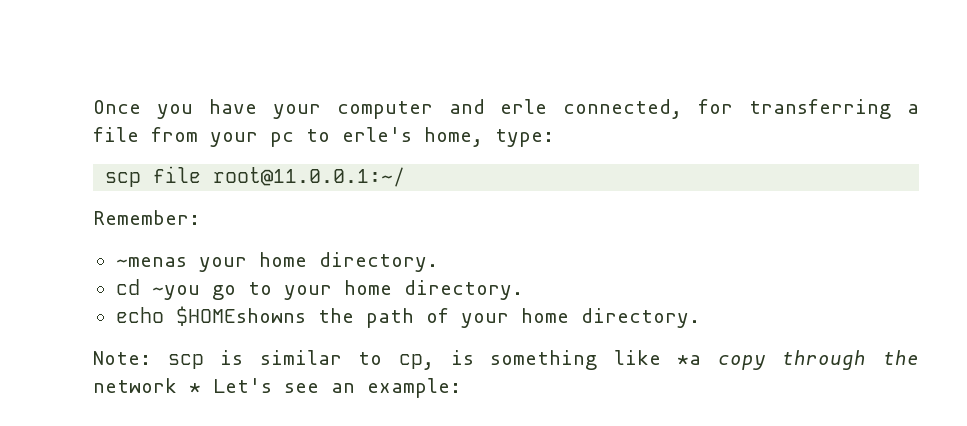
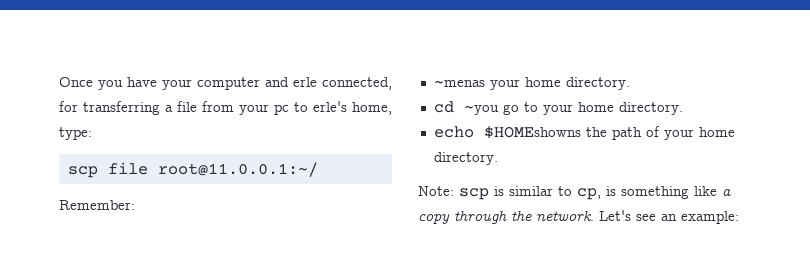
[677,355,702,365] *a -> [722,189,731,196] a
[93,378,201,393] network * -> [536,211,594,221] network.

